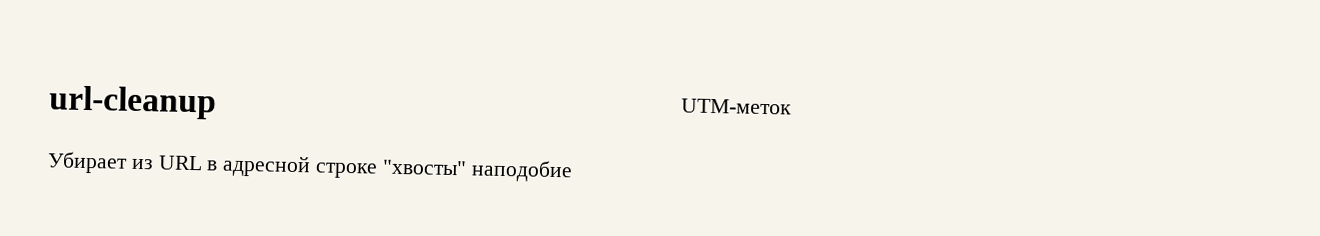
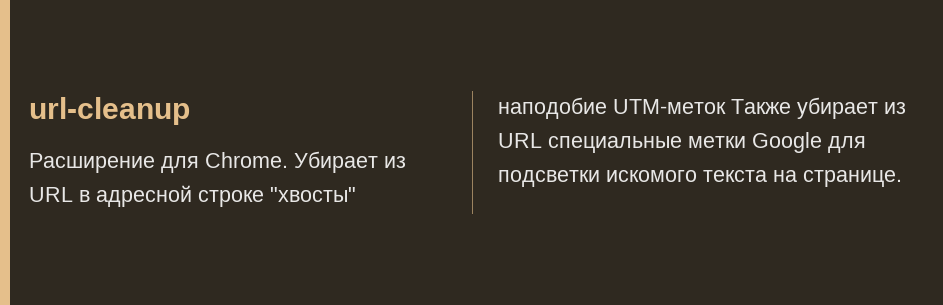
(217, 102) none -> [29,152,288,173] Расширение для Chrome.
(792, 106) none -> [731,97,906,119] [498,132,866,153] [498,170,902,187] Также убирает из URL специальные метки Google для подсветки искомого текста на странице.

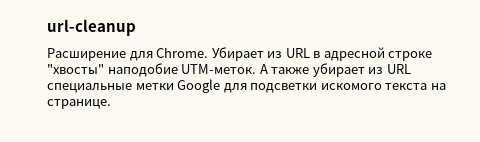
[613,99,791,114] UTM-меток Также -> [181,64,310,74] UTM-меток. А также

